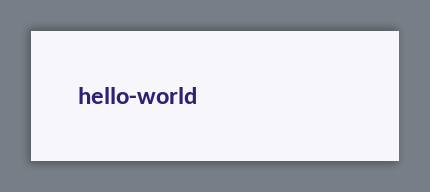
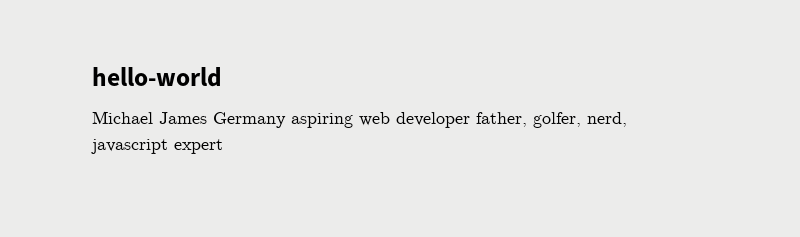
(197, 95) none -> [92,111,627,128] [91,139,223,154] // Michael James Germany aspiring web developer father, golfer, nerd, javascript expert

